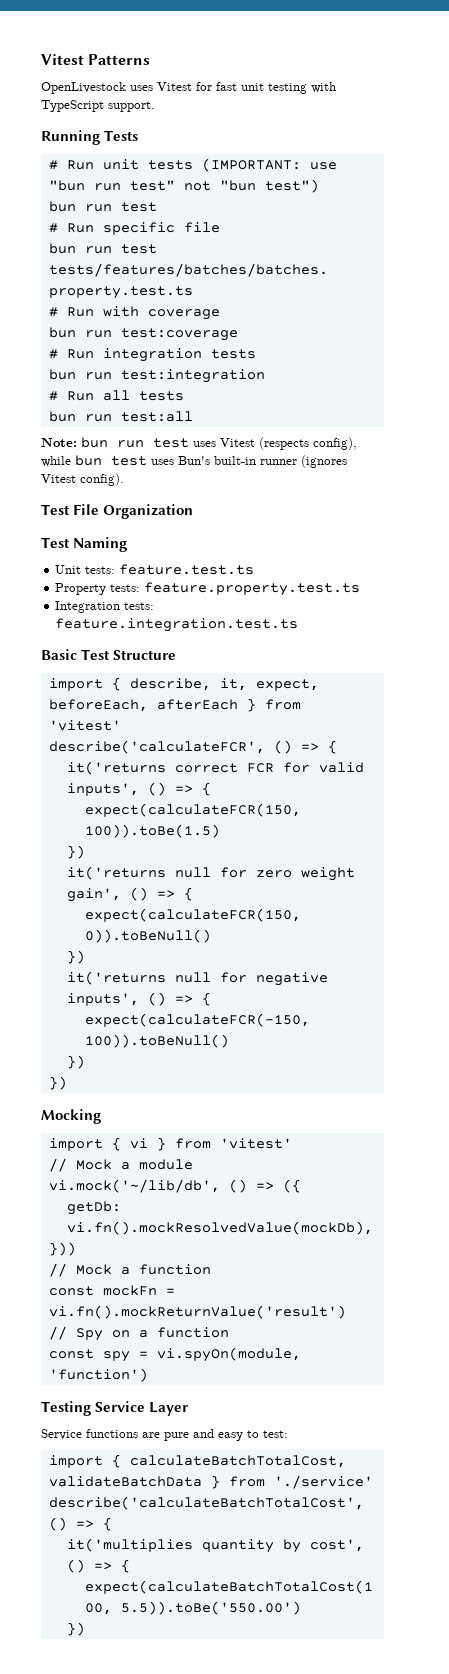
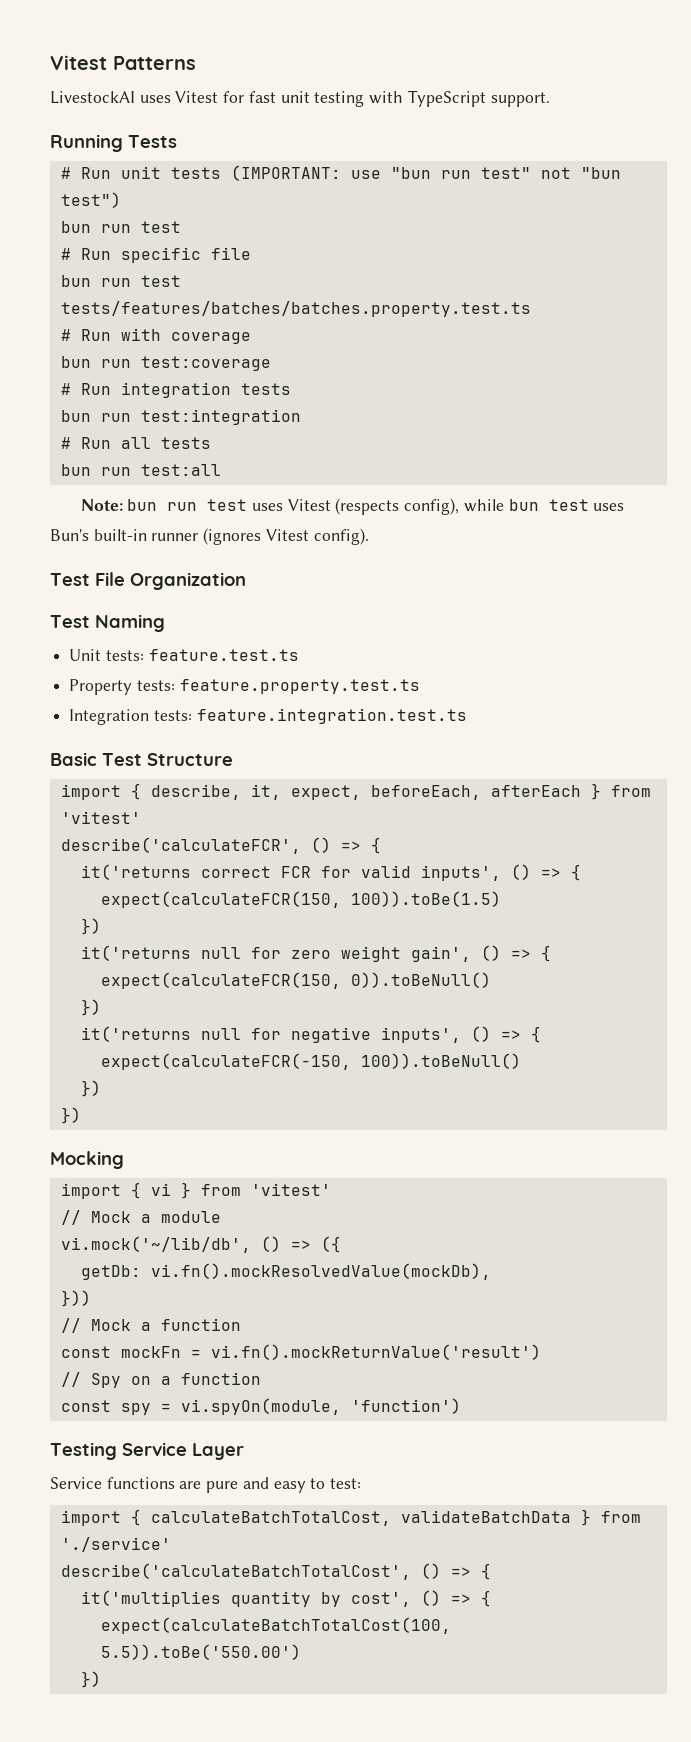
[41,82,126,94] OpenLivestock -> [50,91,135,104] LivestockAI

